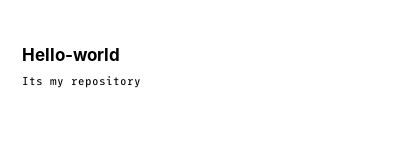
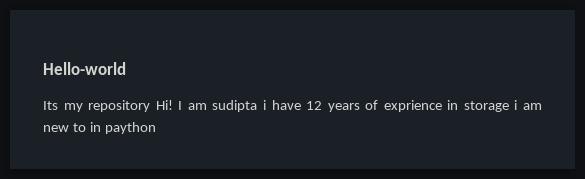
(141, 82) none -> [155,100,542,112] [43,122,156,134] Hi! I am sudipta i have 12 years of exprience in storage i am new to in paython

